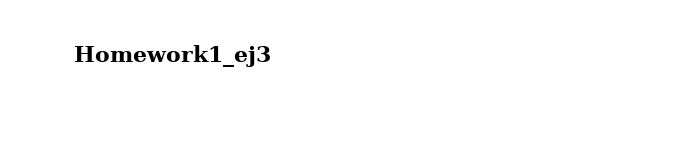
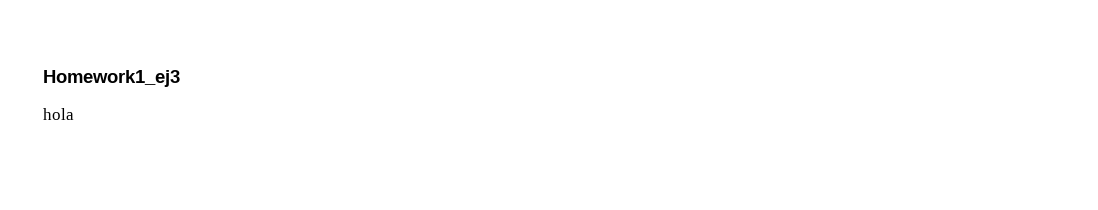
(271, 56) none -> [43,108,74,120] // hola

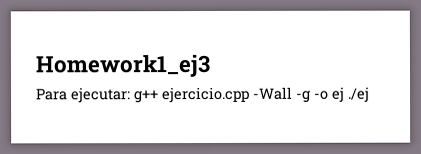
[43,108,74,120] hola -> [36,86,370,104] Para ejecutar: g++ ejercicio.cpp -Wall -g -o ej ./ej

